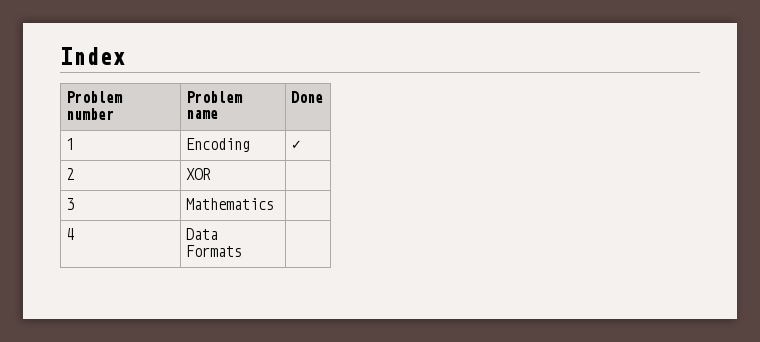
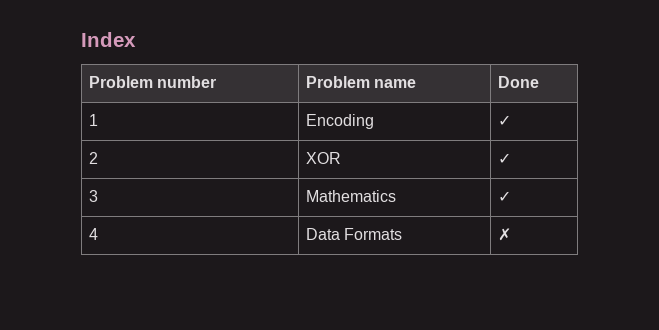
(211, 174) none -> [498,153,512,164] ✓
(274, 204) none -> [498,191,512,202] ✓
(242, 251) none -> [498,228,512,241] ✗

